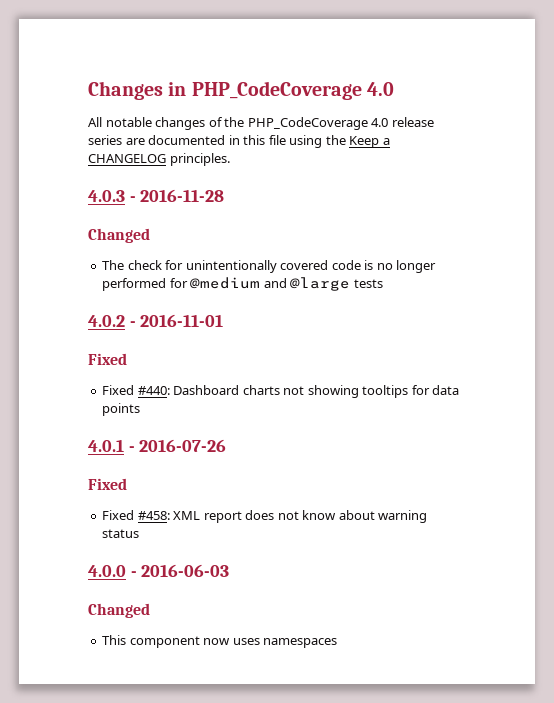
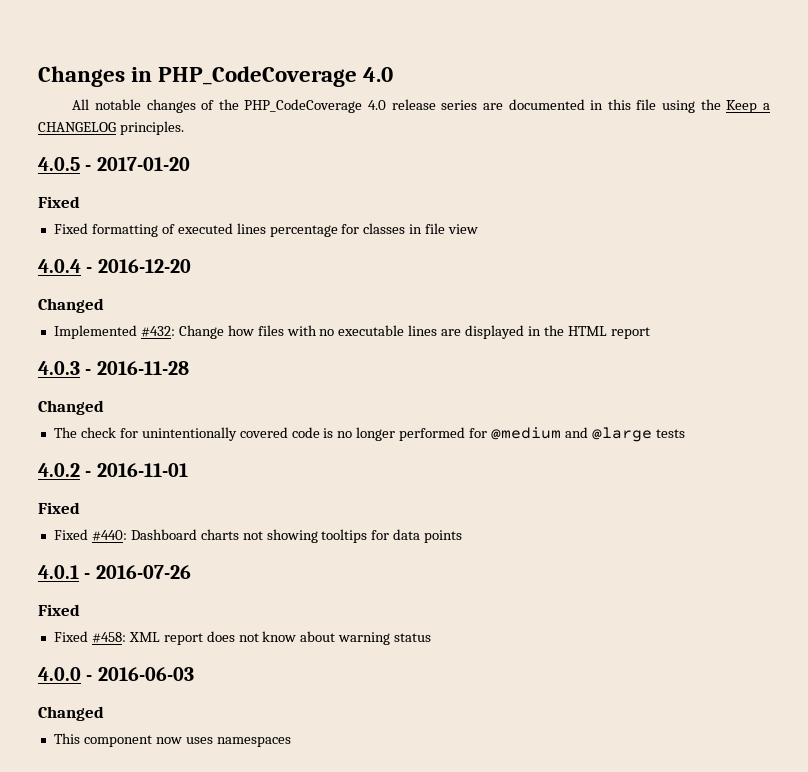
(230, 159) none -> [38,157,190,171] [38,196,80,208] [53,223,479,237] [38,259,191,273] [38,298,104,313] [53,325,650,339] // 4.0.5 - 2017-01-20 // Fixed // Fixed formatting of executed lines percentage for classes in file view // 4.0.4 - 2016-12-20 // Changed // Implemented #432: Change how files with no executable lines are displayed in the HTML report

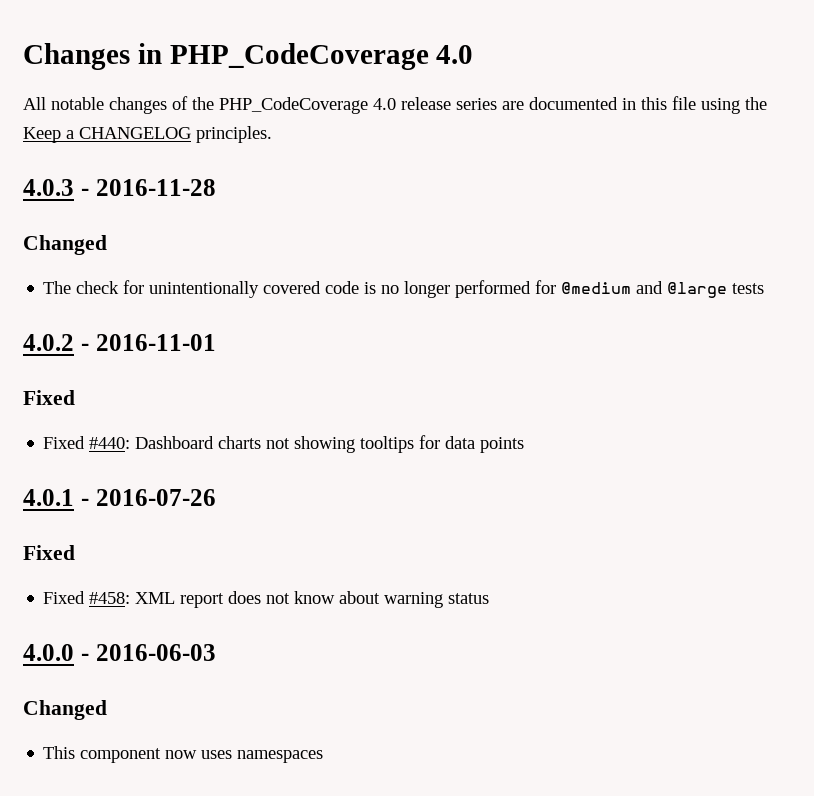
[38,157,190,171] [38,196,80,208] [53,223,479,237] [38,259,191,273] [38,298,104,313] [53,325,650,339] // 4.0.5 - 2017-01-20 // Fixed // Fixed formatting of executed lines percentage for classes in file view // 4.0.4 - 2016-12-20 // Changed // Implemented #432: Change how files with no executable lines are displayed in the HTML report -> (272, 134) none

